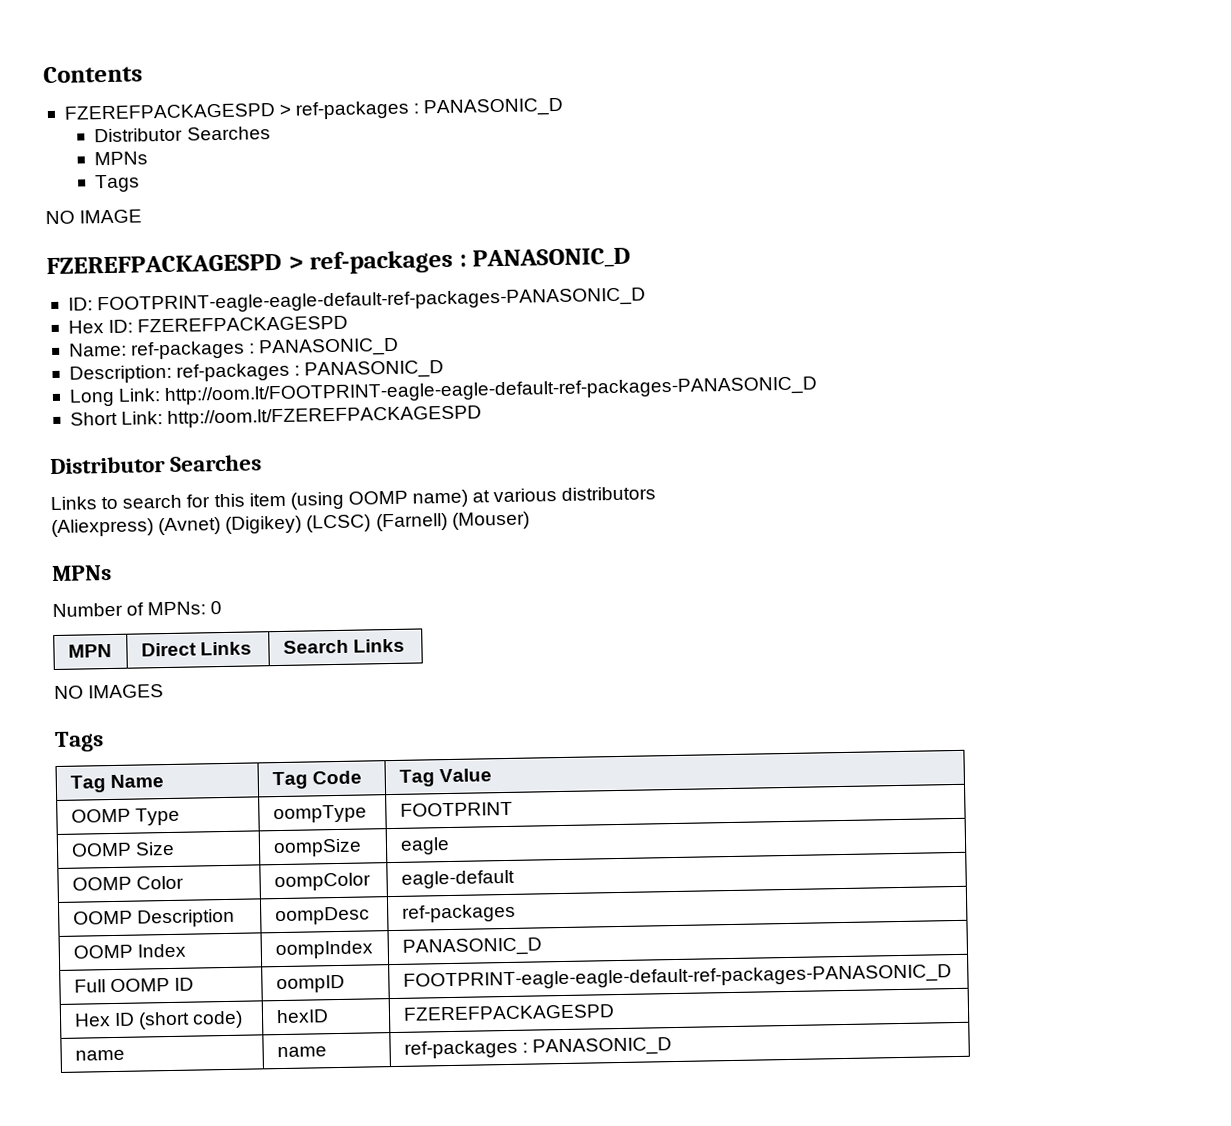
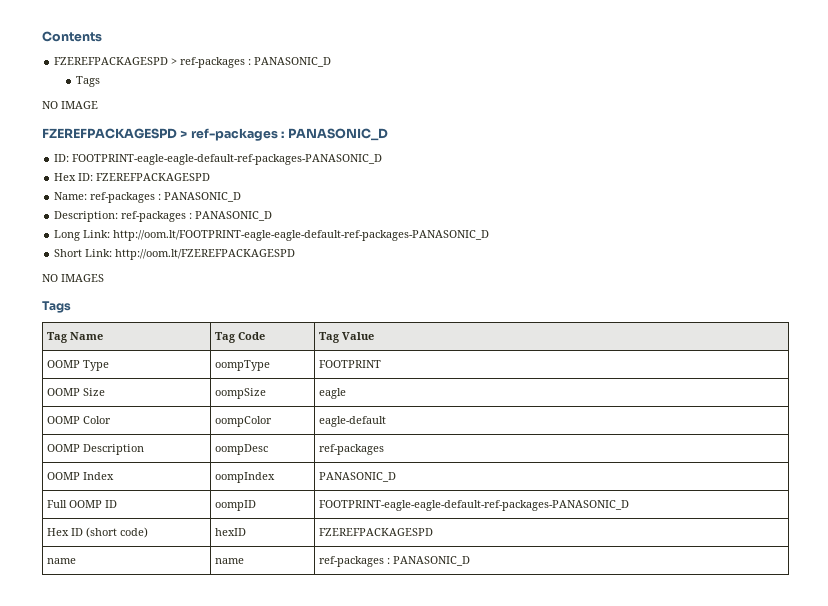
[94,126,271,143] [94,151,149,166] // Distributor Searches // MPNs -> (332, 62) none
[50,454,263,475] [50,486,657,511] [51,511,530,538] [51,564,112,582] [52,600,223,618] [67,643,112,658] [140,641,252,657] [282,638,405,654] // Distributor Searches // Links to search for this item (using OOMP name) at various distributors // (Aliexpress) (Avnet) (Digikey) (LCSC) (Farnell) (Mouser) // MPNs // Number of MPNs: 0 // MPN | Direct Links | Search Links -> (296, 254) none

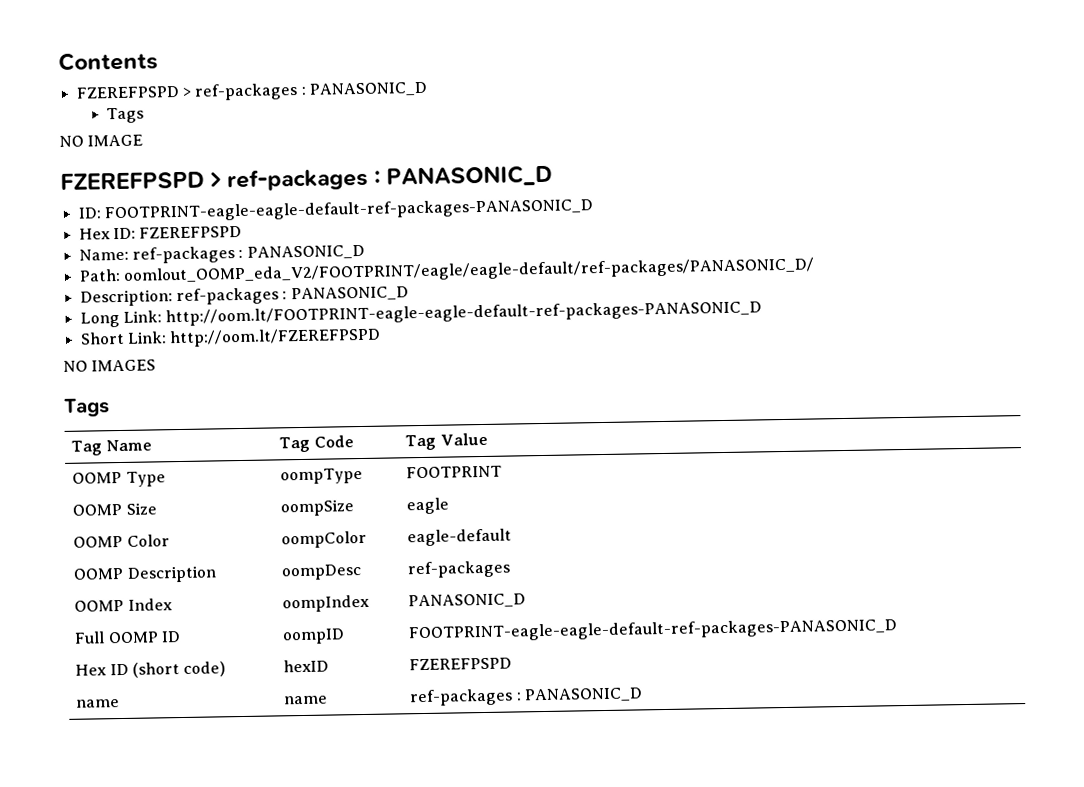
[54,57,169,65] FZEREFPACKAGESPD -> [75,85,180,99] FZEREFPSPD
[42,128,177,139] FZEREFPACKAGESPD -> [60,171,205,190] FZEREFPSPD
[96,173,211,181] FZEREFPACKAGESPD -> [139,225,243,239] FZEREFPSPD
(242, 197) none -> [78,257,815,285] // Path: oomlout_OOMP_eda_V2/FOOTPRINT/eagle/eagle-default/ref-packages/PANASONIC_D/
[115,249,296,260] http://oom.lt/FZEREFPACKAGESPD -> [169,327,382,348] http://oom.lt/FZEREFPSPD
[318,528,433,536] FZEREFPACKAGESPD -> [409,657,513,671] FZEREFPSPD

